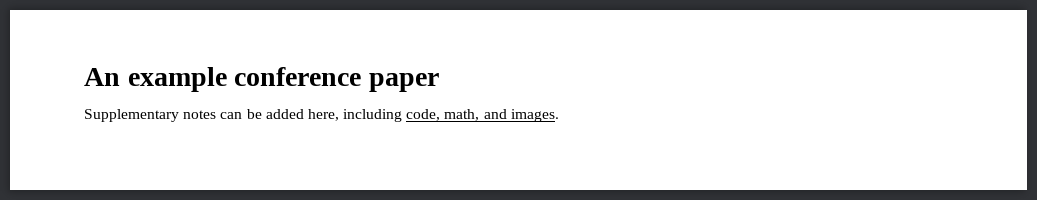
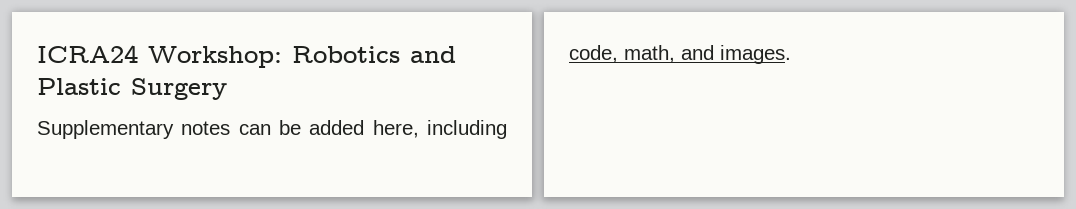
[84,67,439,92] An example conference paper -> [37,45,456,68] [37,78,227,100] ICRA24 Workshop: Robotics and Plastic Surgery

